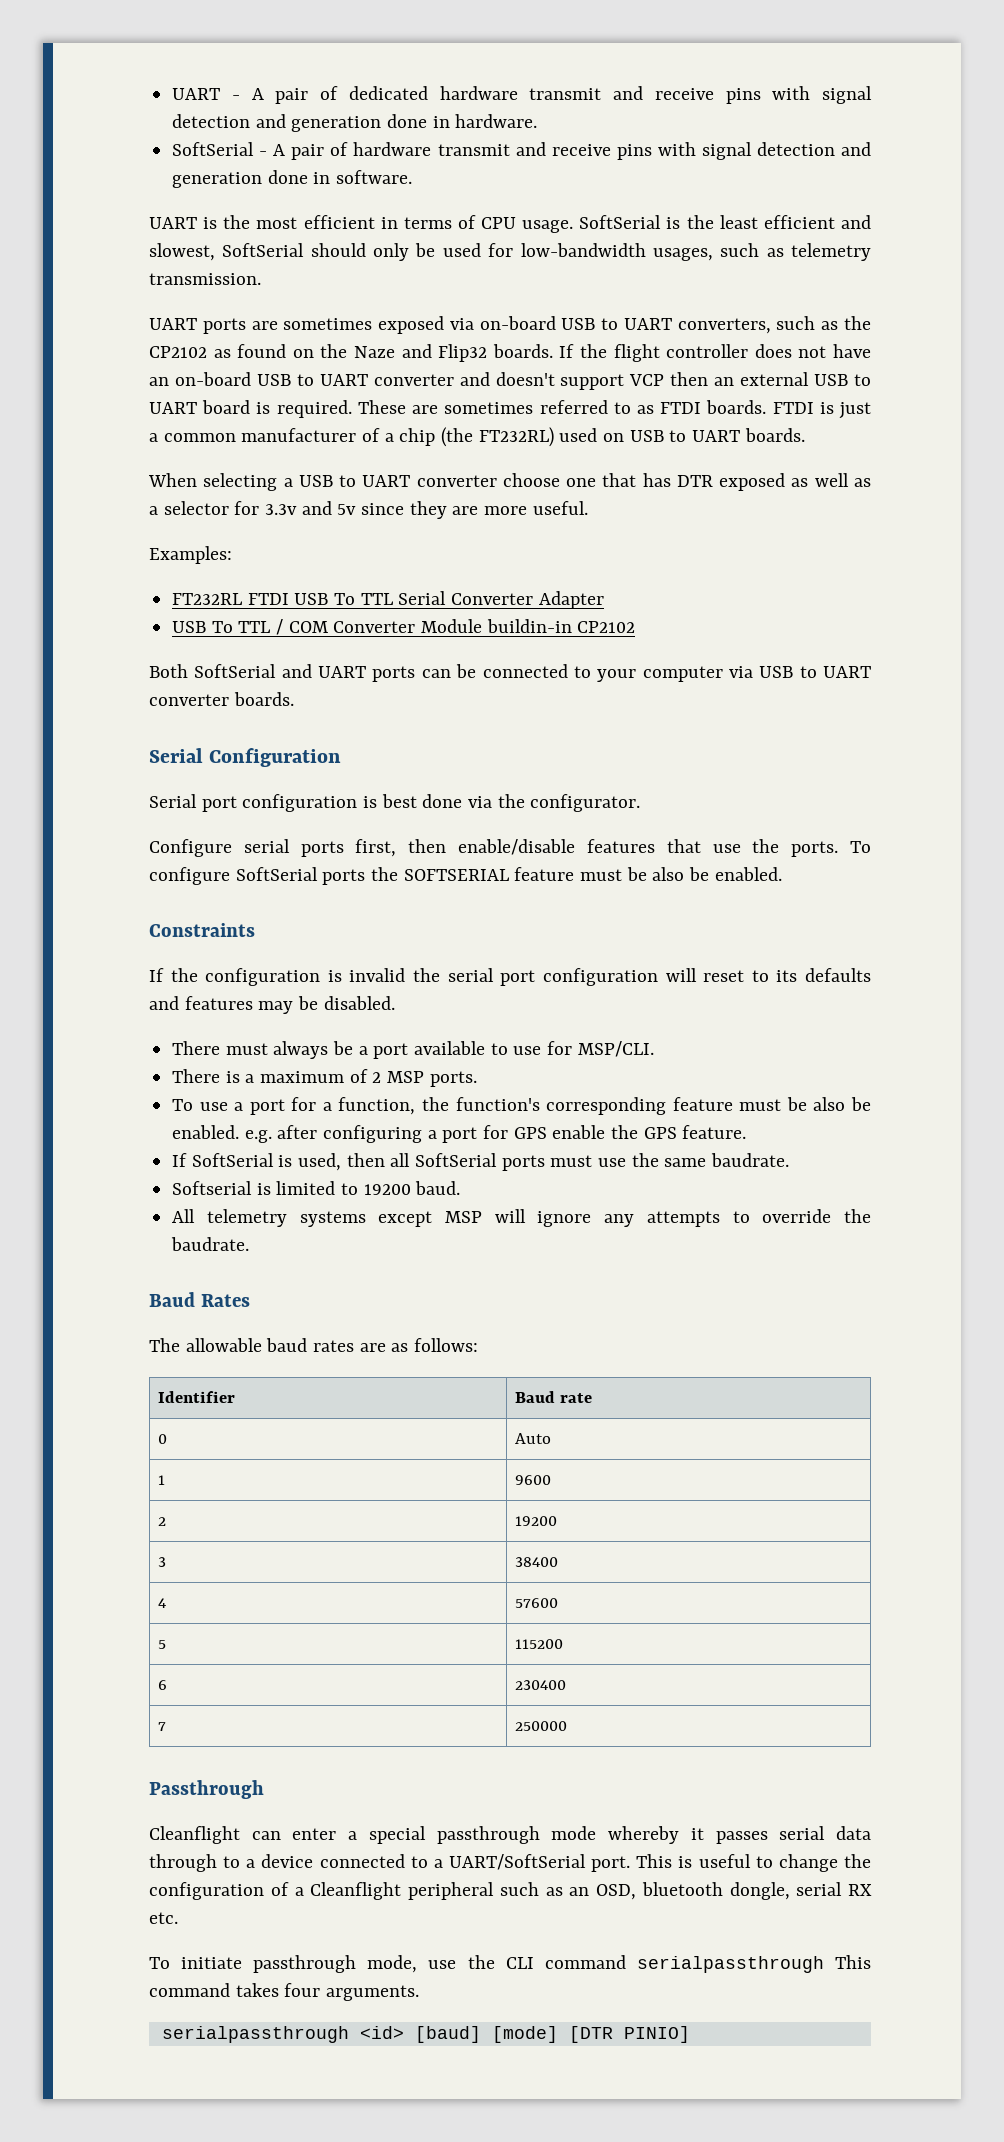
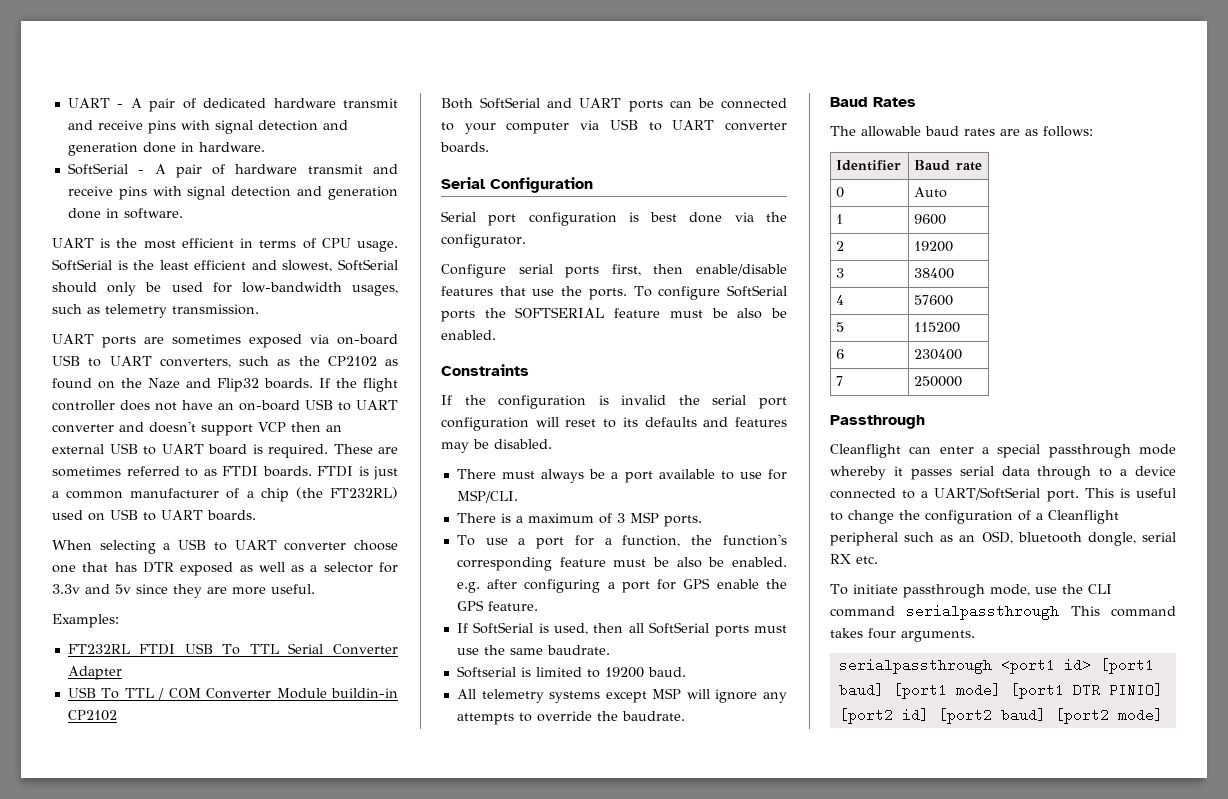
[372,1072,382,1083] 2 -> [616,513,625,523] 3
[359,2026,690,2043] <id> [baud] [mode] [DTR PINIO] -> [1000,658,1154,674] [838,683,1163,699] [838,708,1163,724] <port1 id> [port1 baud] [port1 mode] [port1 DTR PINIO] [port2 id] [port2 baud] [port2 mode]

